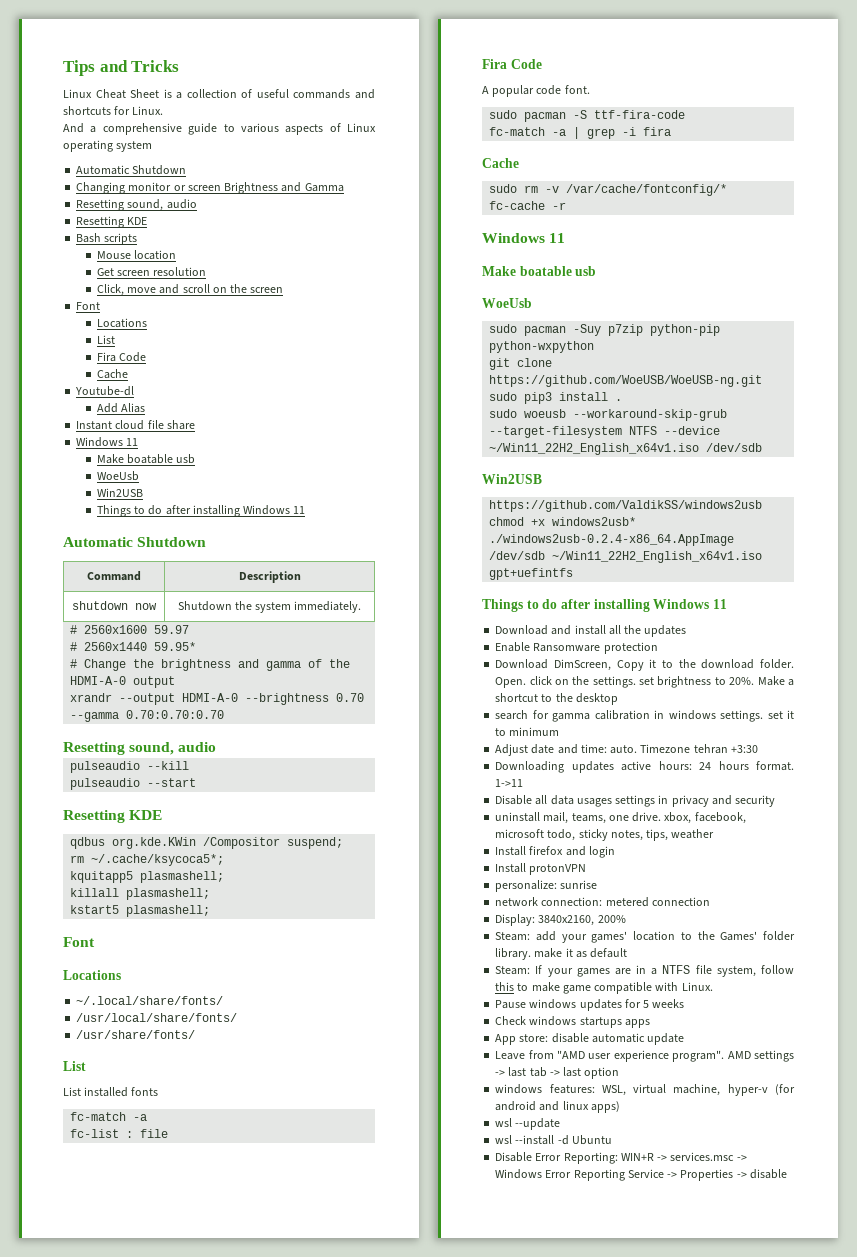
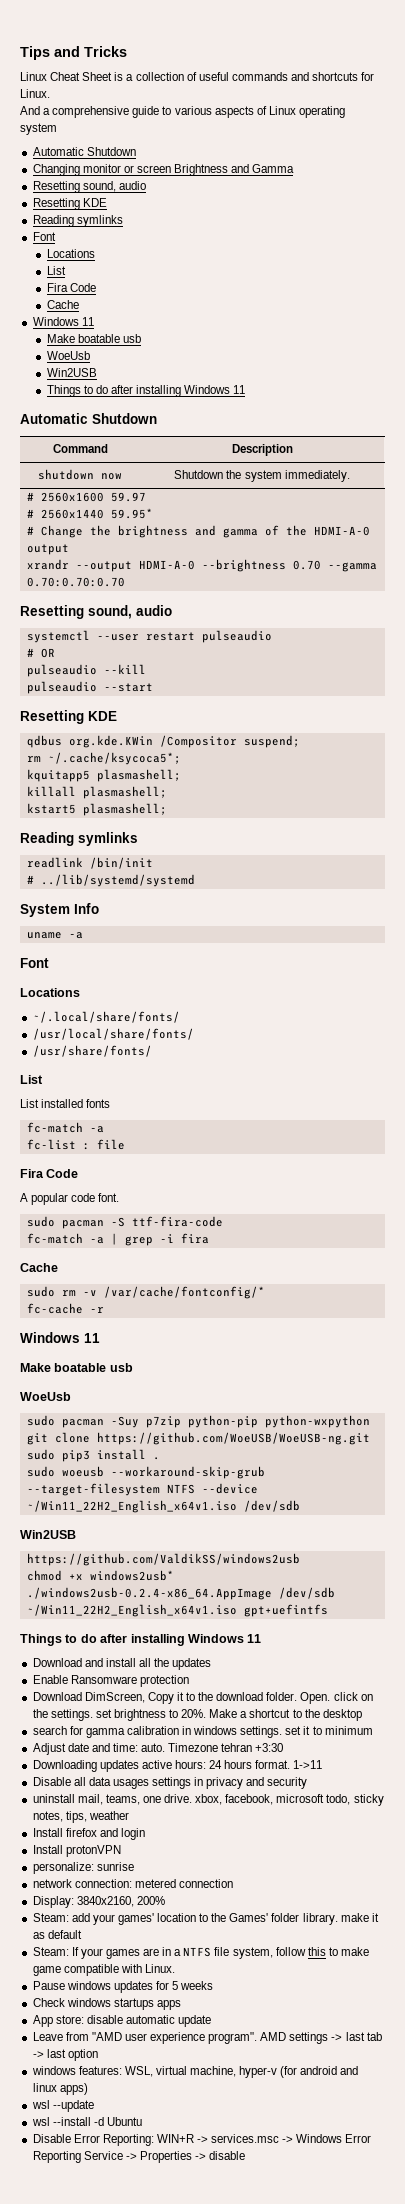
[76,233,138,245] [96,250,177,260] [96,267,207,276] [96,284,284,296] Bash scripts // Mouse location // Get screen resolution // Click, move and scroll on the screen -> [32,215,123,227] Reading symlinks
[75,386,135,396] [96,403,146,413] [76,420,195,430] // Youtube-dl // Add Alias // Instant cloud file share -> (79, 304) none
(217, 747) none -> [26,630,272,643] [26,648,55,658] // systemctl --user restart pulseaudio // # OR
(211, 911) none -> [20,832,138,846] [26,857,153,869] [26,874,195,887] [20,903,99,917] [26,932,83,939] // Reading symlinks // readlink /bin/init // # ../lib/systemd/systemd // System Info // uname -a

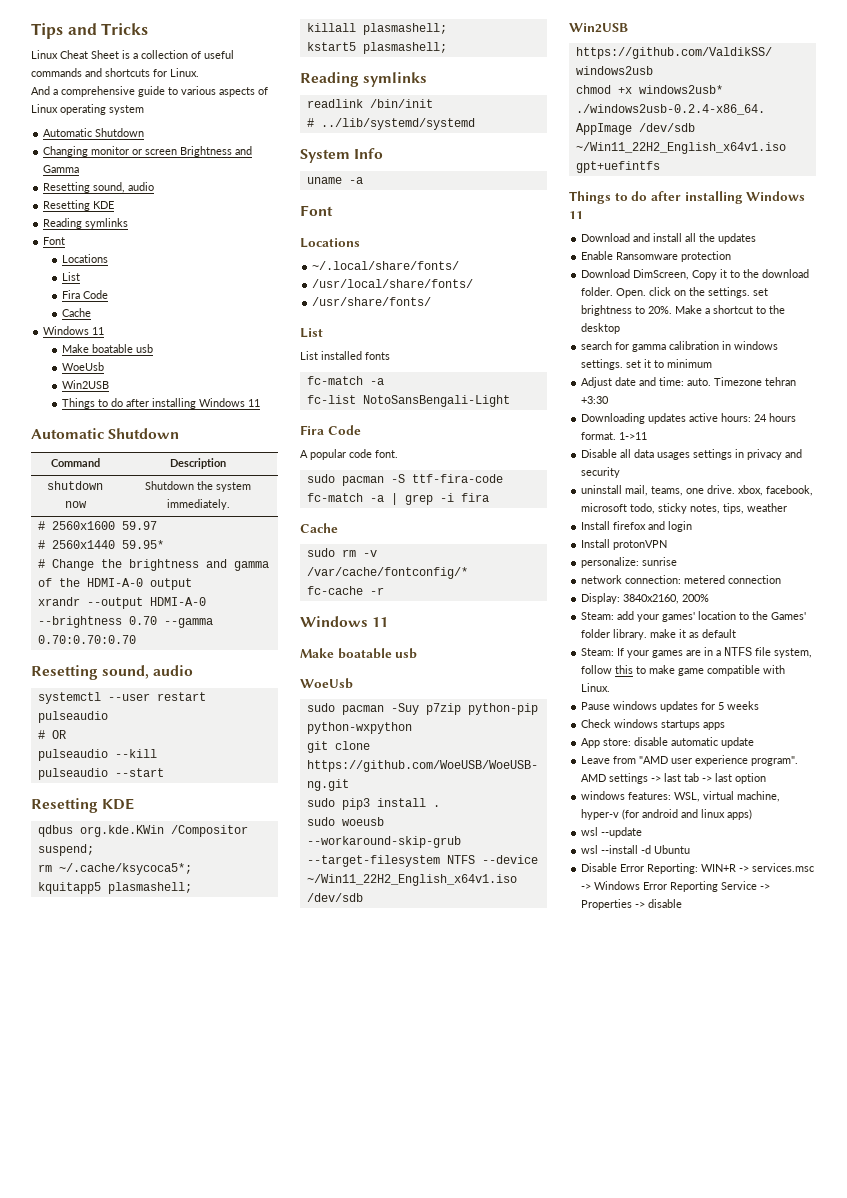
[82,1139,125,1150] : file -> [362,395,510,407] NotoSansBengali-Light

